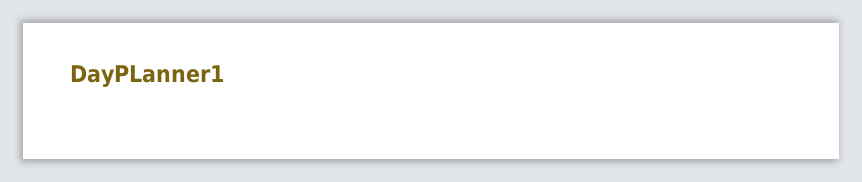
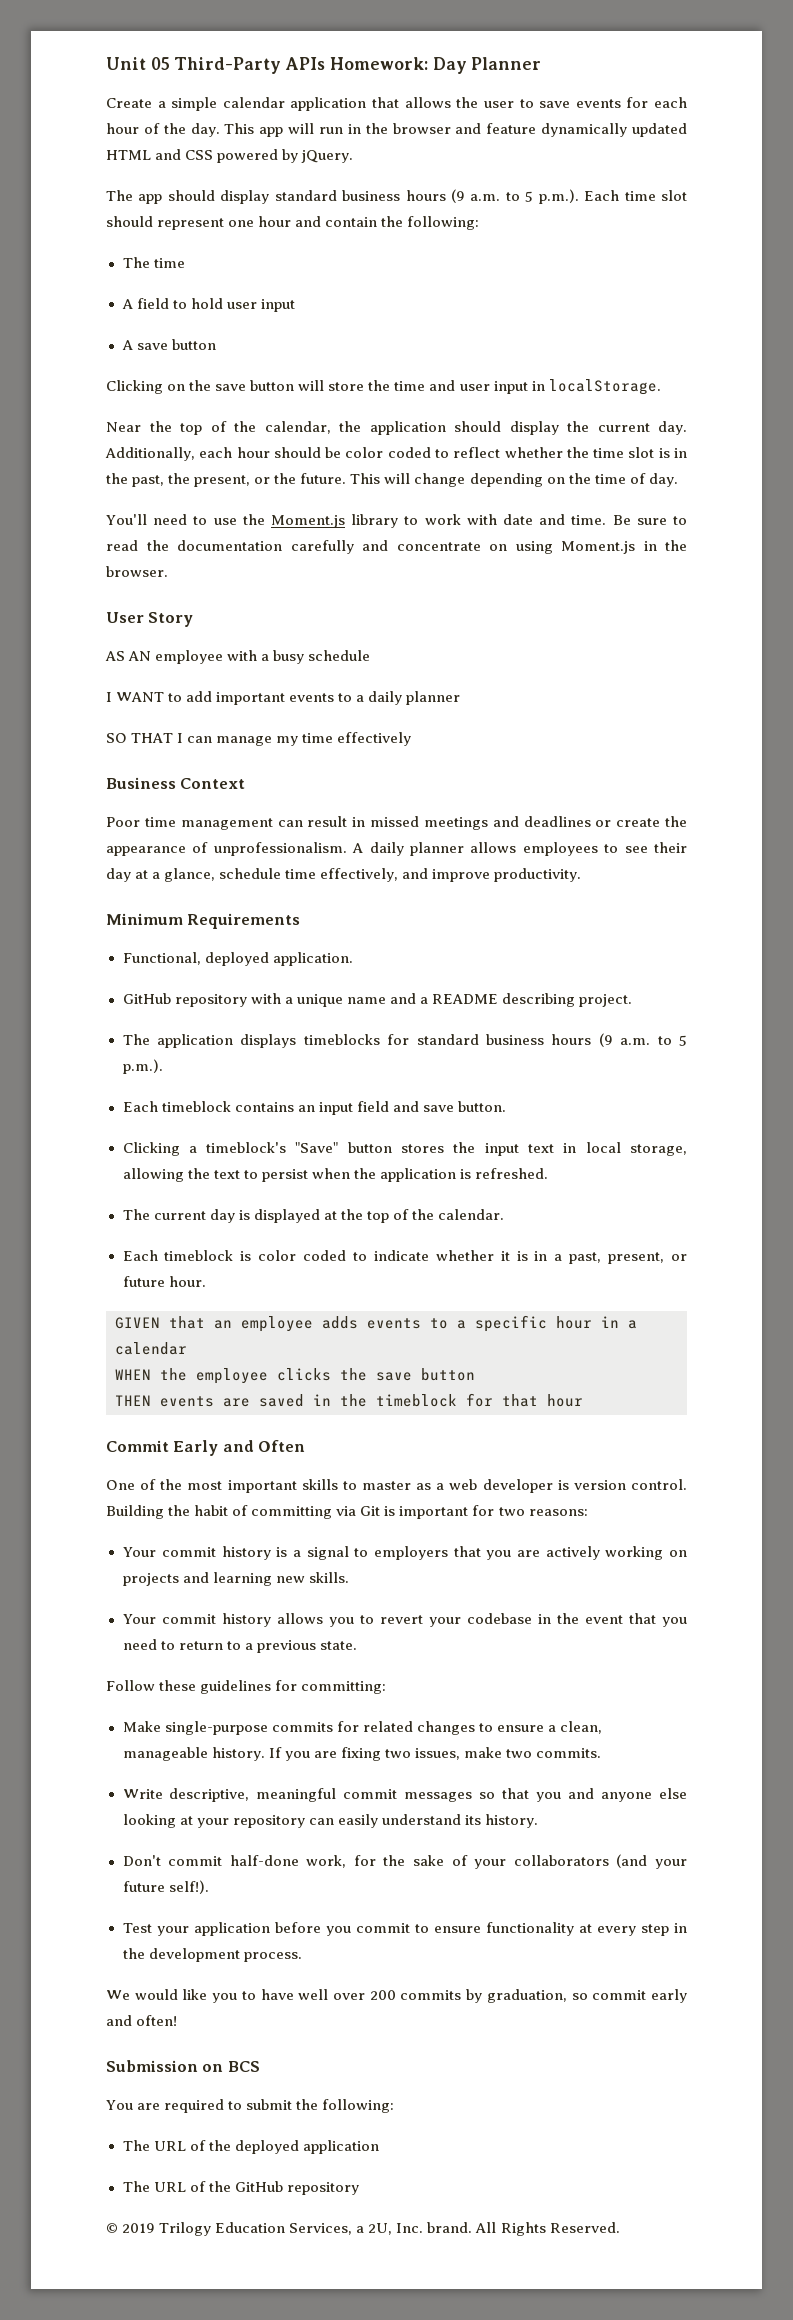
[70,65,224,87] DayPLanner1 -> [106,57,542,74] [106,97,688,111] [106,123,687,137] [106,149,354,163] [106,189,688,204] [106,216,480,230] [122,257,185,268] [121,298,295,312] [121,339,216,350] [106,379,661,395] [106,421,687,435] [105,447,688,461] [106,473,678,487] [106,514,687,528] [106,540,687,554] [106,566,168,577] [106,612,194,627] [105,650,371,664] [106,691,461,705] [106,732,412,746] [106,777,246,789] [106,816,687,830] [106,842,687,856] [106,868,582,882] [106,913,301,929] [122,952,353,966] [122,993,633,1007] [122,1033,688,1048] [122,1059,163,1074] [122,1101,506,1115] [122,1142,687,1156] [122,1168,548,1182] [122,1209,505,1223] [122,1250,688,1264] [122,1276,206,1287] [115,1315,637,1332] [115,1342,187,1355] [115,1368,475,1384] [115,1393,583,1407] [106,1440,306,1456] [106,1479,688,1493] [106,1505,588,1519] [122,1546,688,1560] [122,1572,349,1586] [122,1613,687,1627] [122,1639,357,1653] [106,1680,387,1694] [122,1721,602,1735] [122,1747,602,1761] [122,1788,687,1802] [122,1814,538,1828] [122,1854,688,1869] [122,1880,209,1894] [122,1922,687,1936] [122,1948,302,1962] [106,1989,688,2003] [106,2015,178,2026] [106,2060,260,2072] [106,2099,395,2113] [122,2140,379,2154] [122,2181,359,2195] [106,2222,620,2236] Unit 05 Third-Party APIs Homework: Day Planner // Create a simple calendar application that allows the user to save events for each hour of the day. This app will run in the browser and feature dynamically updated HTML and CSS powered by jQuery. // The app should display standard business hours (9 a.m. to 5 p.m.). Each time slot should represent one hour and contain the following: // The time // A field to hold user input // A save button // Clicking on the save button will store the time and user input in localStorage. // Near the top of the calendar, the application should display the current day. Additionally, each hour should be color coded to reflect whether the time slot is in the past, the present, or the future. This will change depending on the time of day. // You'll need to use the Moment.js library to work with date and time. Be sure to read the documentation carefully and concentrate on using Moment.js in the browser. // User Story // AS AN employee with a busy schedule // I WANT to add important events to a daily planner // SO THAT I can manage my time effectively // Business Context // Poor time management can result in missed meetings and deadlines or create the appearance of unprofessionalism. A daily planner allows employees to see their day at a glance, schedule time effectively, and improve productivity. // Minimum Requirements // Functional, deployed application. // GitHub repository with a unique name and a README describing project. // The application displays timeblocks for standard business hours (9 a.m. to 5 p.m.). // Each timeblock contains an input field and save button. // Clicking a timeblock's "Save" button stores the input text in local storage, allowing the text to persist when the application is refreshed. // The current day is displayed at the top of the calendar. // Each timeblock is color coded to indicate whether it is in a past, present, or future hour. // GIVEN that an employee adds events to a specific hour in a calendar // WHEN the employee clicks the save button // THEN events are saved in the timeblock for that hour // Commit Early and Often // One of the most important skills to master as a web developer is version control. Building the habit of committing via Git is important for two reasons: // Your commit history is a signal to employers that you are actively working on projects and learning new skills. // Your commit history allows you to revert your codebase in the event that you need to return to a previous state. // Follow these guidelines for committing: // Make single-purpose commits for related changes to ensure a clean, manageable history. If you are fixing two issues, make two commits. // Write descriptive, meaningful commit messages so that you and anyone else looking at your repository can easily understand its history. // Don't commit half-done work, for the sake of your collaborators (and your future self!). // Test your application before you commit to ensure functionality at every step in the development process. // We would like you to have well over 200 commits by graduation, so commit early and often! // Submission on BCS // You are required to submit the following: // The URL of the deployed application // The URL of the GitHub repository // © 2019 Trilogy Education Services, a 2U, Inc. brand. All Rights Reserved.

